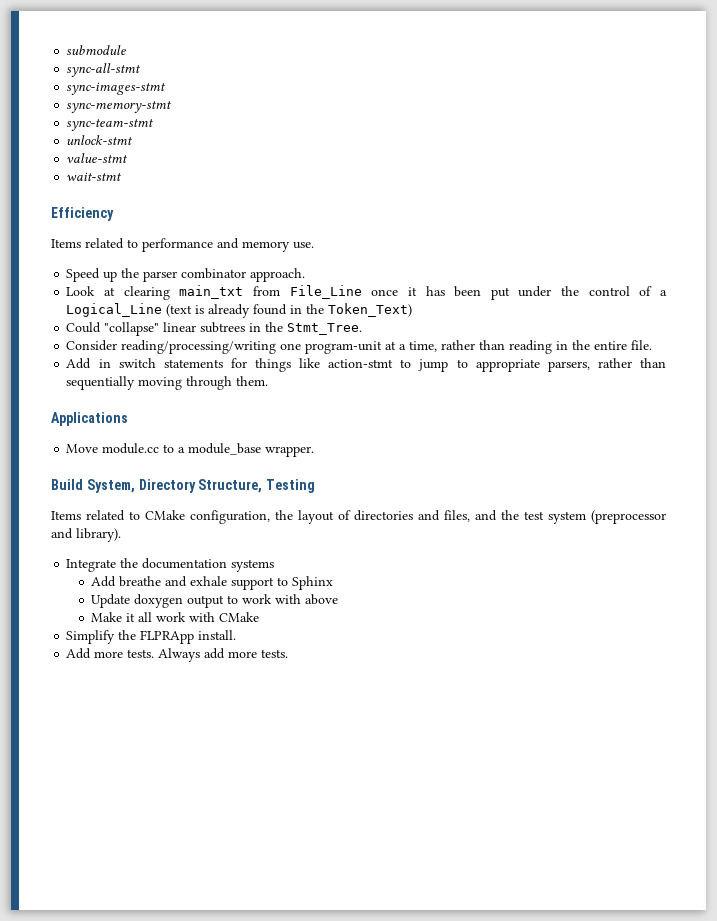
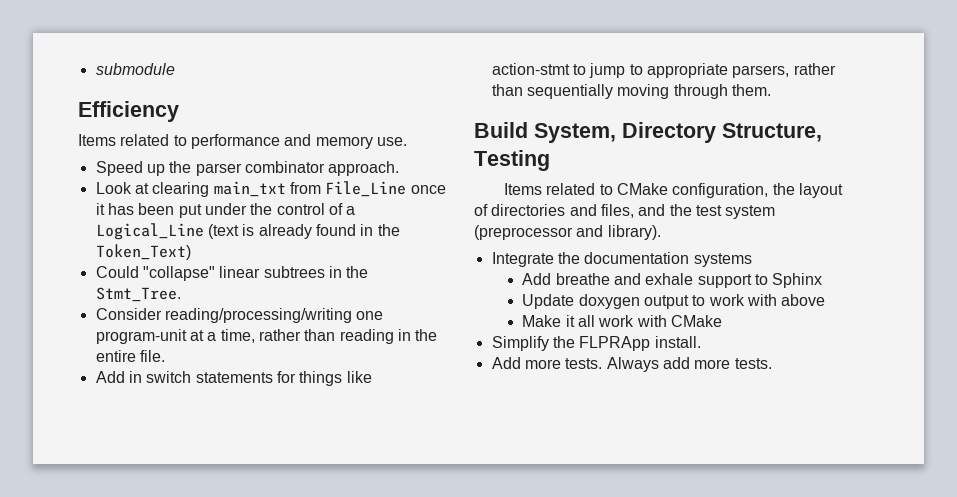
[66,63,142,77] [66,82,167,95] [66,101,173,113] [66,119,155,131] [66,135,134,145] [66,153,129,163] [66,172,123,181] // sync-all-stmt // sync-images-stmt // sync-memory-stmt // sync-team-stmt // unlock-stmt // value-stmt // wait-stmt -> (175, 69) none
[51,412,128,426] [66,443,315,457] // Applications // Move module.cc to a module_base wrapper. -> (771, 90) none

